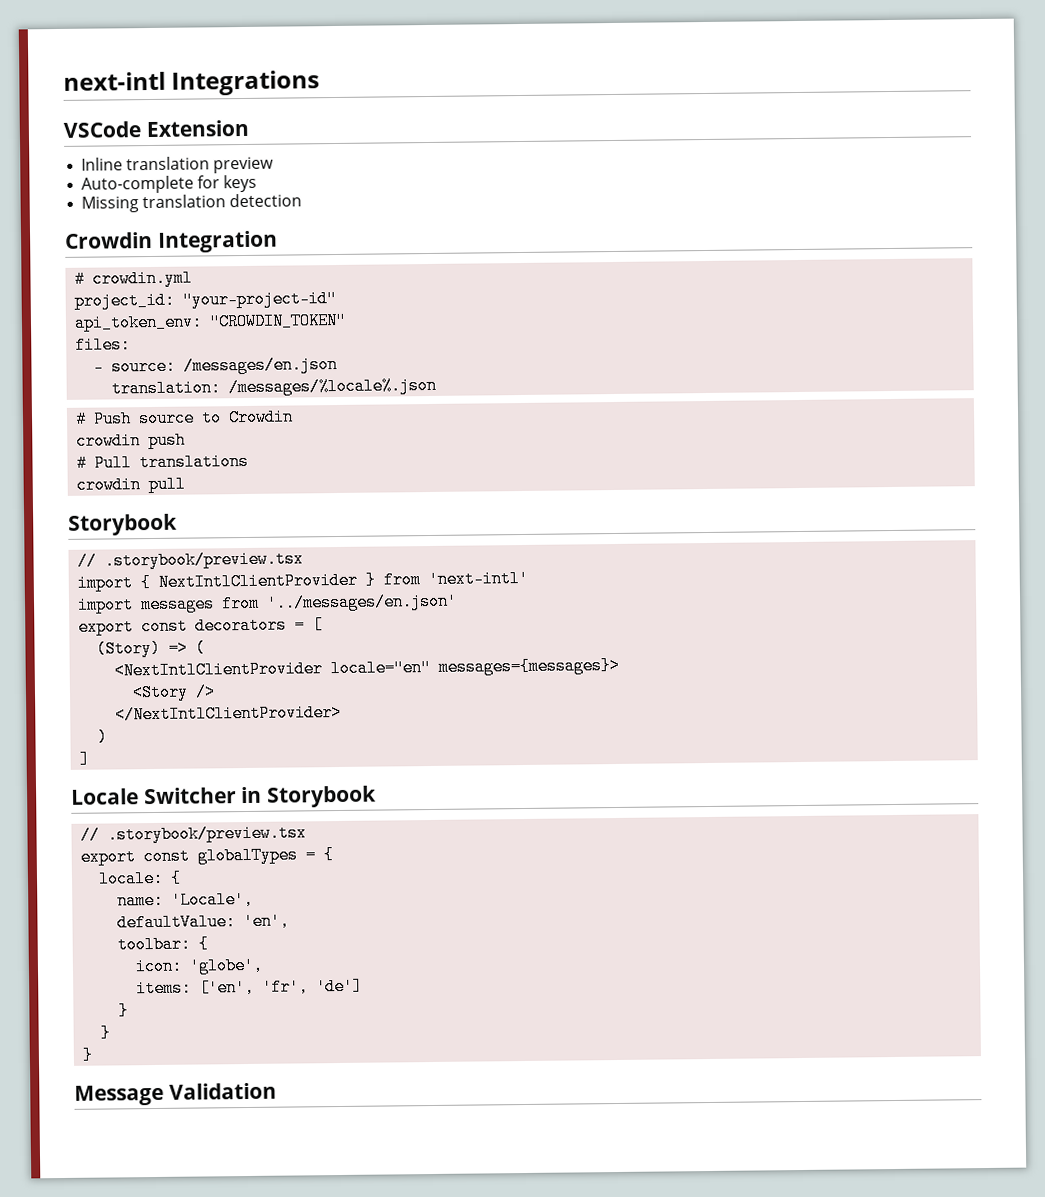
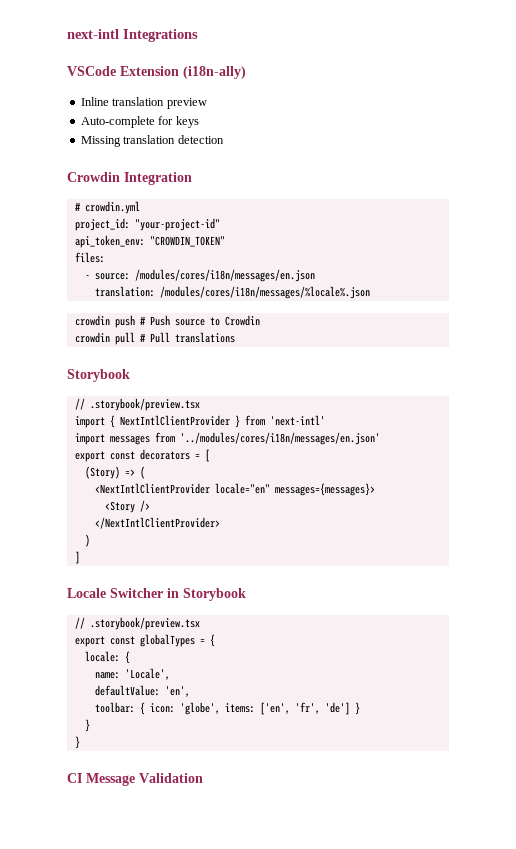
(249, 128) none -> [183,66,246,79] (i18n-ally)
[183,355,339,375] /messages/en.json -> [134,269,315,282] /modules/cores/i18n/messages/en.json
[228,376,438,397] /messages/%locale%.json // -> [159,286,370,299] [74,315,135,328] /modules/cores/i18n/messages/%locale%.json // crowdin push
[148,431,187,450] push // -> [114,332,135,345] pull
[76,475,187,494] // crowdin pull -> (235, 337) none
[266,592,459,612] '../messages/en.json' -> [179,432,380,445] '../modules/cores/i18n/messages/en.json'
(210, 944) // -> (145, 708) none
(265, 965) // -> (220, 708) none
(364, 986) // -> (350, 708) none
(95, 1055) none -> [67,773,82,783] CI

